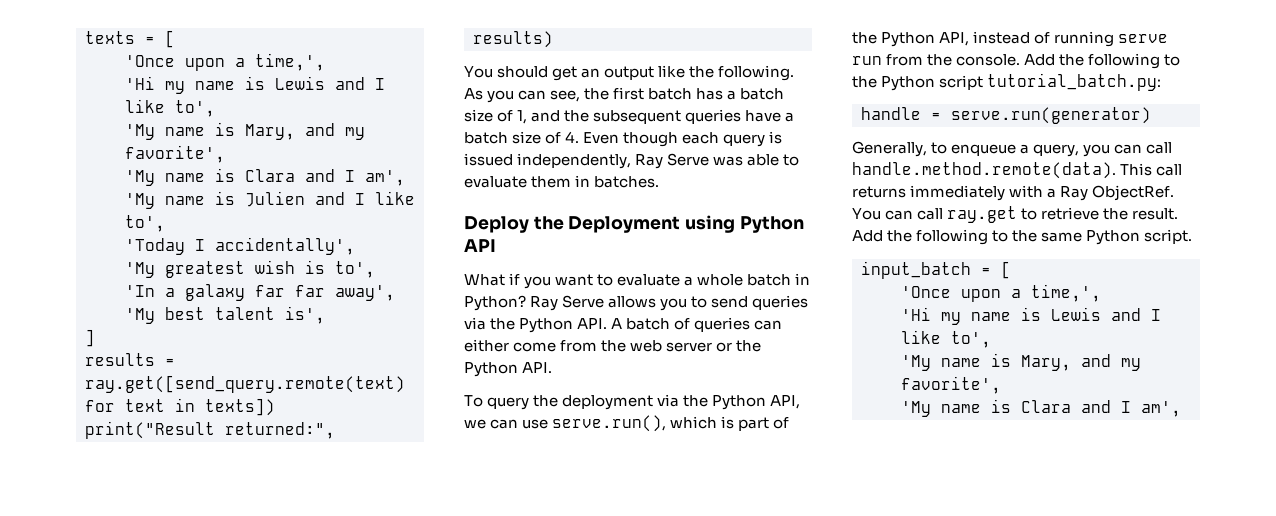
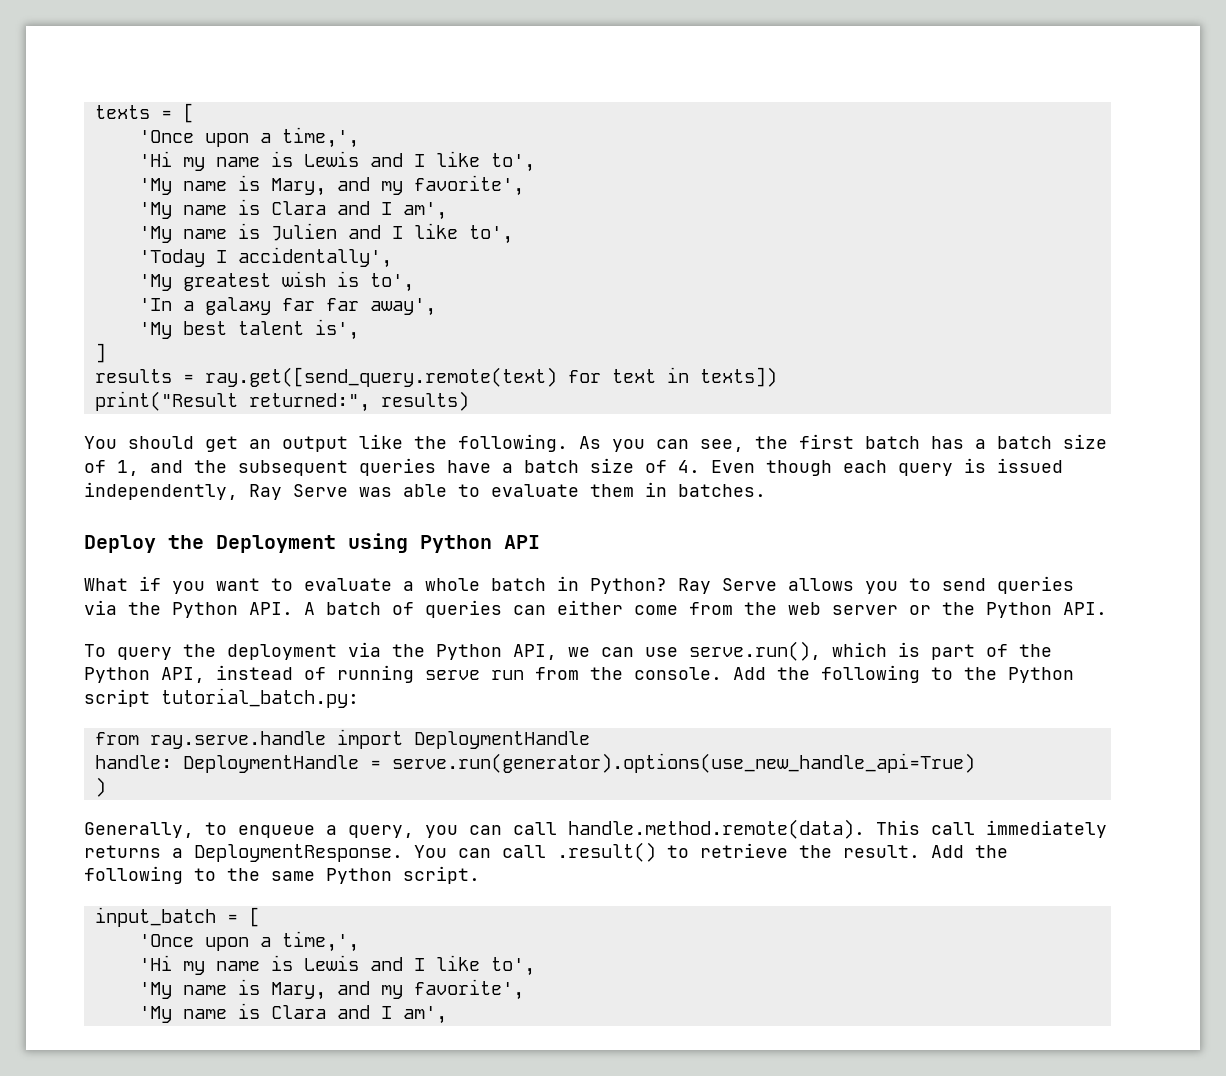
[861,107,1151,124] handle = serve.run(generator) -> [94,729,590,749] [94,753,975,773] [94,777,106,797] from ray.serve.handle import DeploymentHandle // handle: DeploymentHandle = serve.run(generator).options(use_new_handle_api=True) // )
[852,185,1175,201] returns immediately with a Ray ObjectRef. -> [986,820,1107,838] [84,844,403,862] immediately returns a DeploymentResponse.
[947,206,1018,223] ray.get -> [557,842,656,862] .result()

